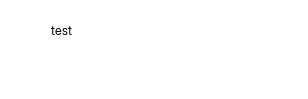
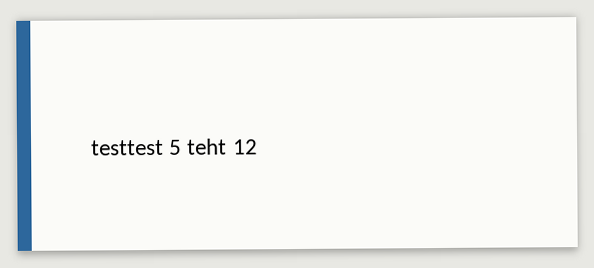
[51,26,72,35] test -> [91,138,258,156] testtest 5 teht 12

